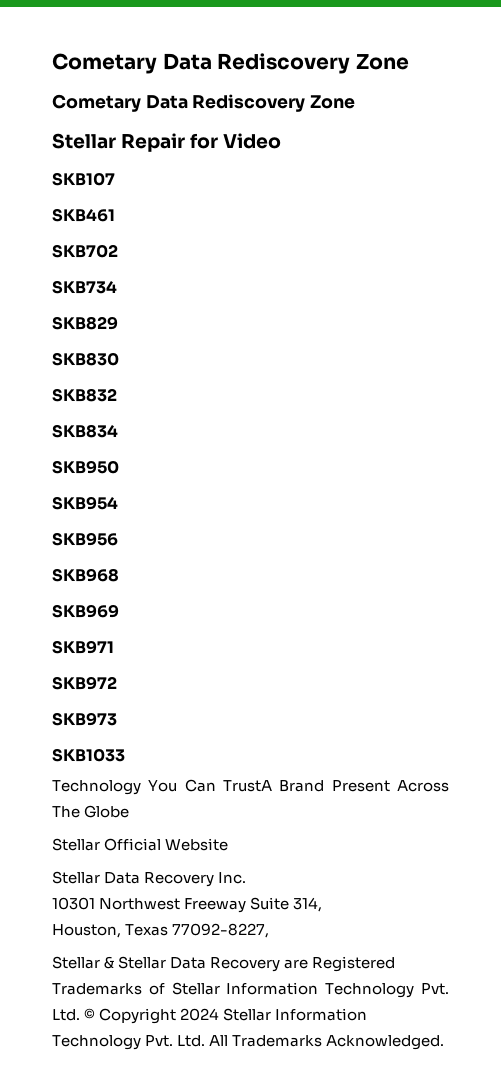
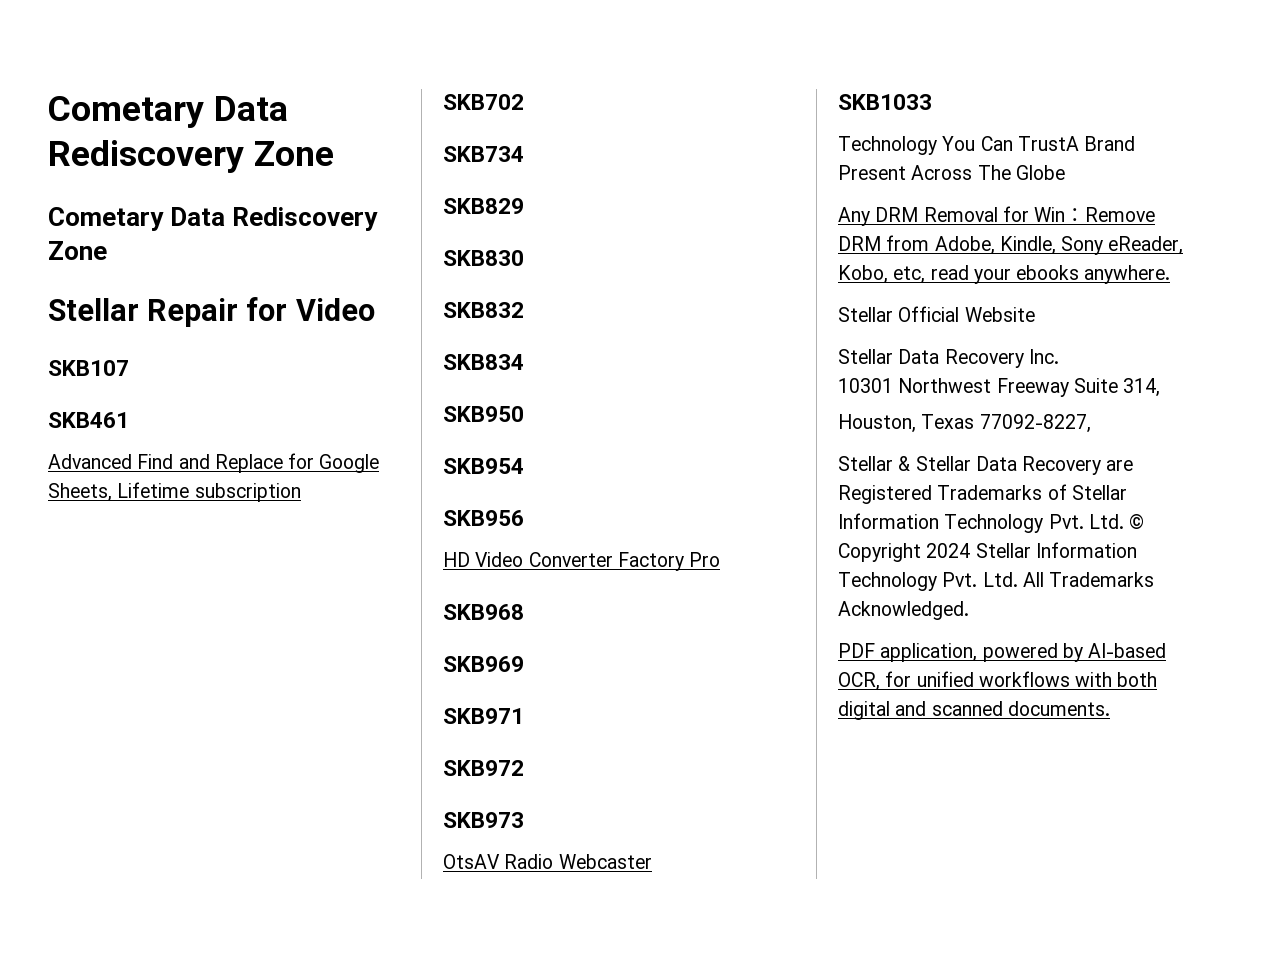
(115, 215) none -> [48,453,380,473] [48,482,301,502] // Advanced Find and Replace for Google Sheets, Lifetime subscription
(118, 539) none -> [443,552,721,571] // HD Video Converter Factory Pro
(117, 719) none -> [443,854,652,869] // OtsAV Radio Webcaster
(130, 811) none -> [838,206,1156,226] [838,235,1184,255] [838,265,1171,284] // Any DRM Removal for Win：Remove DRM from Adobe, Kindle, Sony eReader, Kobo, etc, read your ebooks anywhere.
(445, 1042) none -> [838,643,1167,662] [838,671,1158,691] [838,701,1110,720] // PDF application, powered by AI-based OCR, for unified workflows with both digital and scanned documents.

